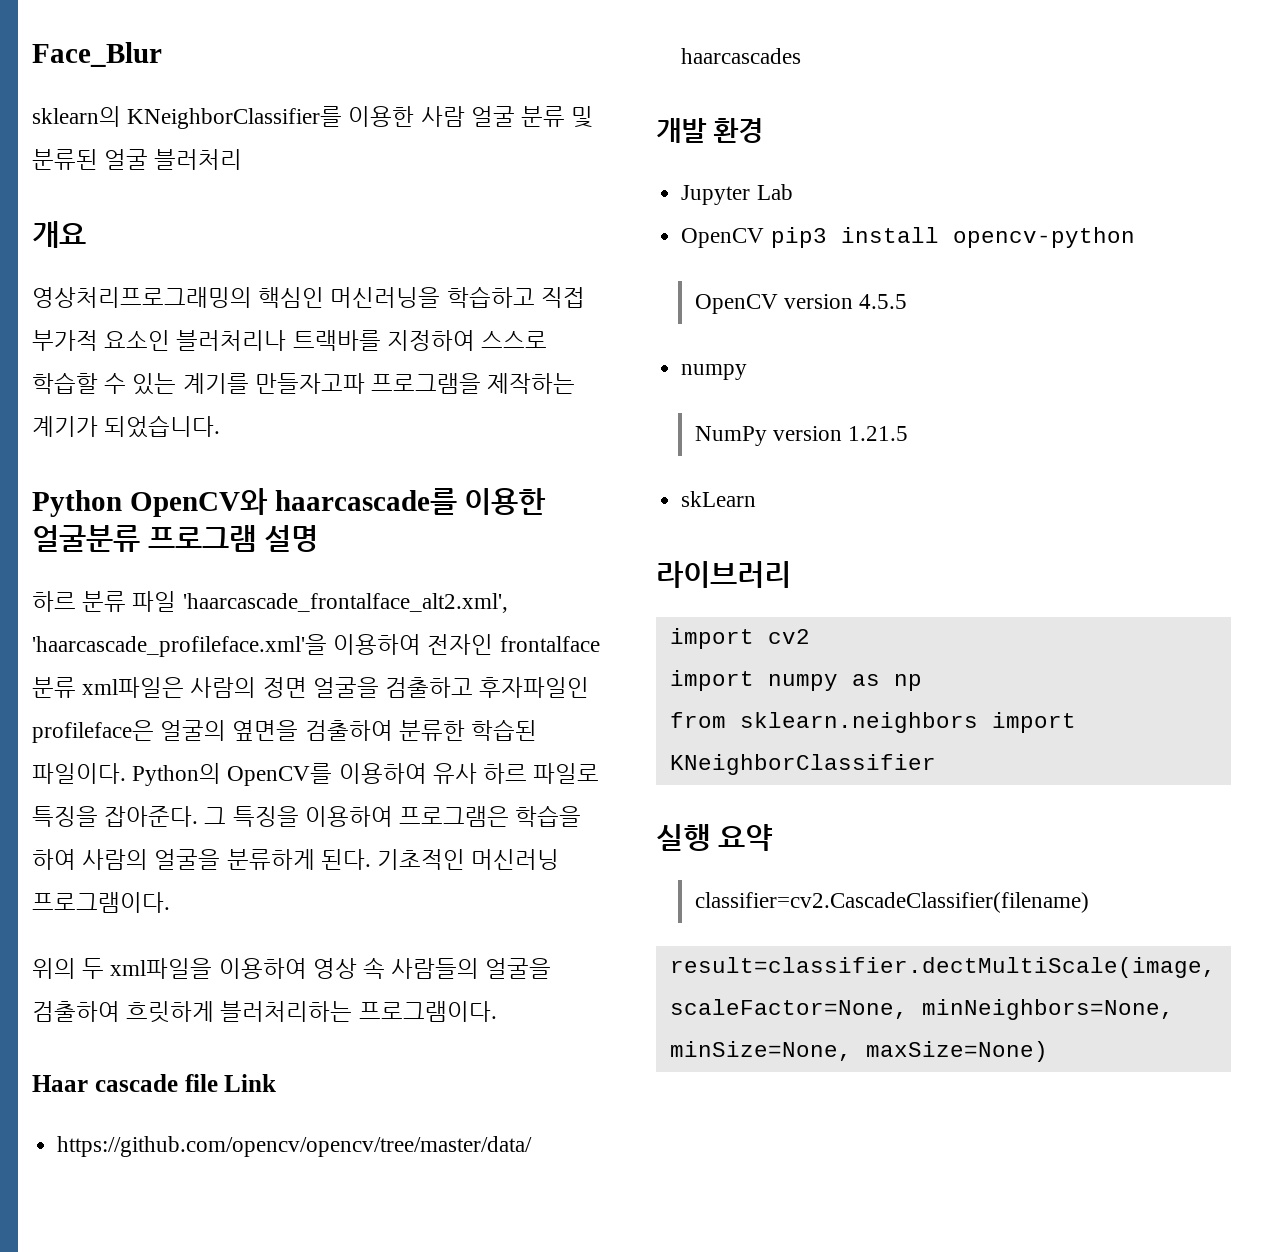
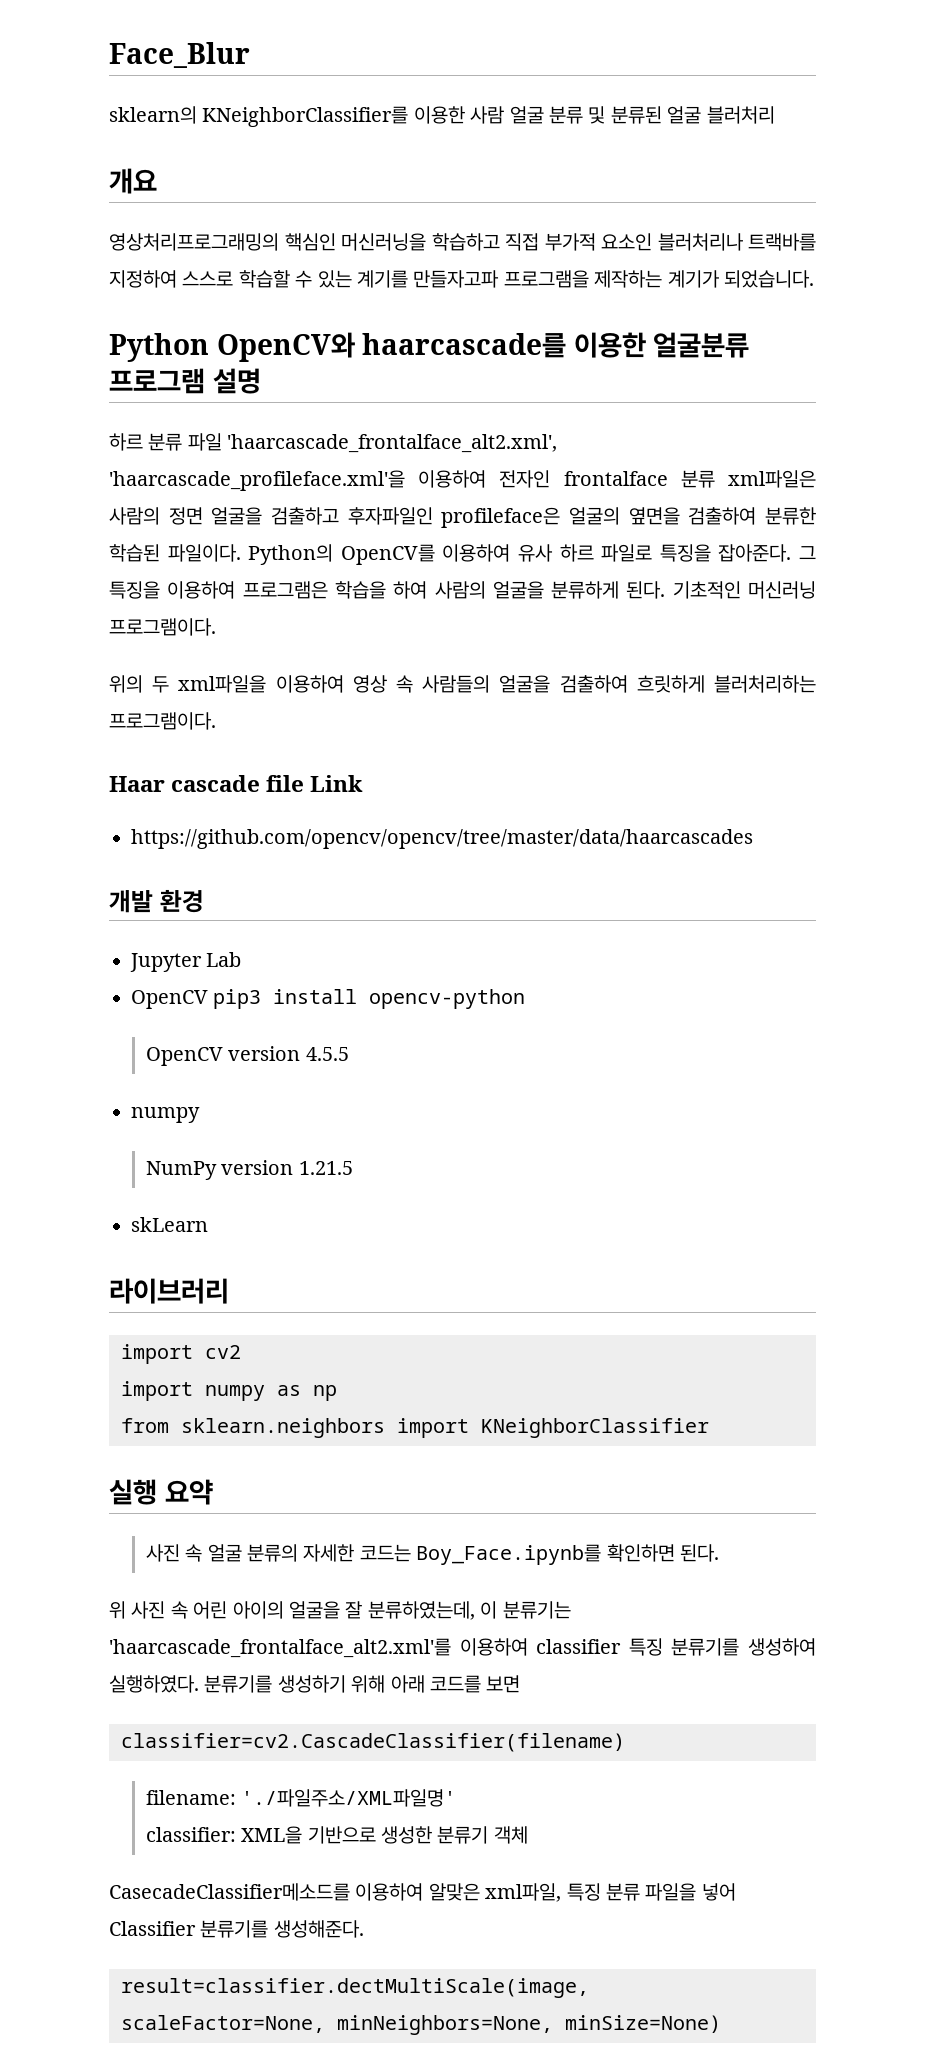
[694,892,1089,913] classifier=cv2.CascadeClassifier(filename) -> [145,1544,720,1565] [109,1601,571,1620] [109,1638,817,1658] [109,1675,521,1693] [121,1733,625,1752] [145,1789,457,1807] [145,1826,528,1844] [109,1883,736,1902] [109,1920,364,1938] 사진 속 얼굴 분류의 자세한 코드는 Boy_Face.ipynb를 확인하면 된다. // 위 사진 속 어린 아이의 얼굴을 잘 분류하였는데, 이 분류기는 'haarcascade_frontalface_alt2.xml'를 이용하여 classifier 특징 분류기를 생성하여 실행하였다. 분류기를 생성하기 위해 아래 코드를 보면 // classifier=cv2.CascadeClassifier(filename) // filename: './파일주소/XML파일명' // classifier: XML을 기반으로 생성한 분류기 객체 // CasecadeClassifier메소드를 이용하여 알맞은 xml파일, 특징 분류 파일을 넣어 Classifier 분류기를 생성해준다.
[669,1041,1048,1062] minSize=None, maxSize=None) -> [565,2015,721,2033] minSize=None)

